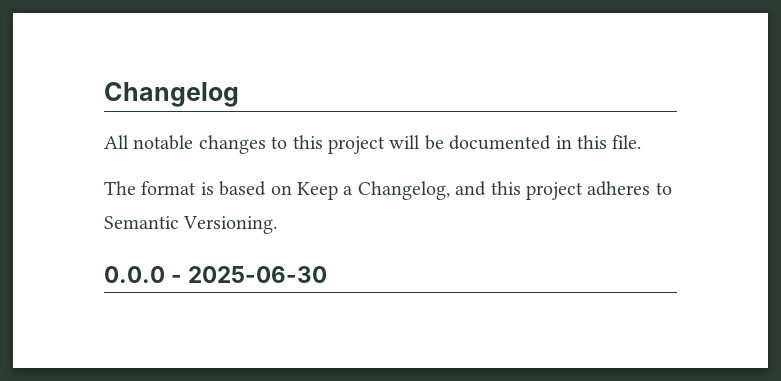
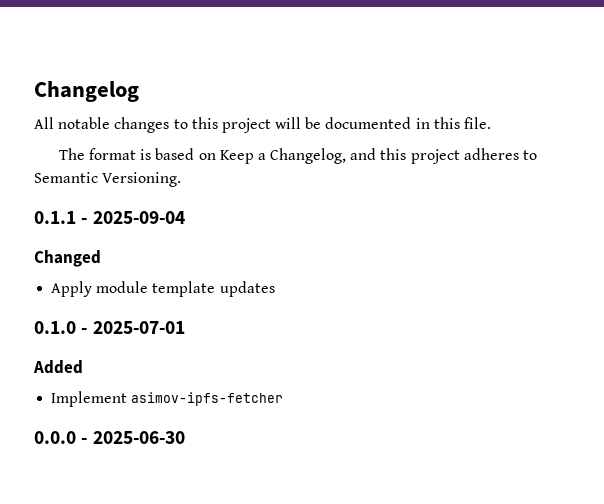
(278, 225) none -> [34,211,185,224] [34,250,101,267] [51,281,275,297] [34,321,185,334] [33,360,83,374] [51,391,284,407] // 0.1.1 - 2025-09-04 // Changed // Apply module template updates // 0.1.0 - 2025-07-01 // Added // Implement asimov-ipfs-fetcher

